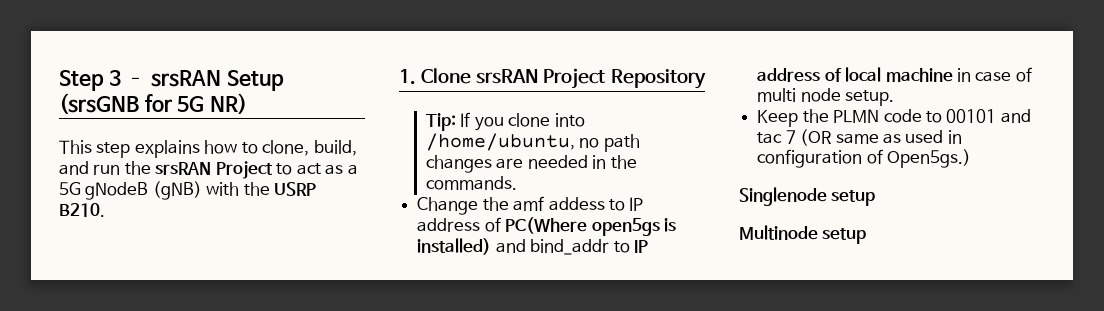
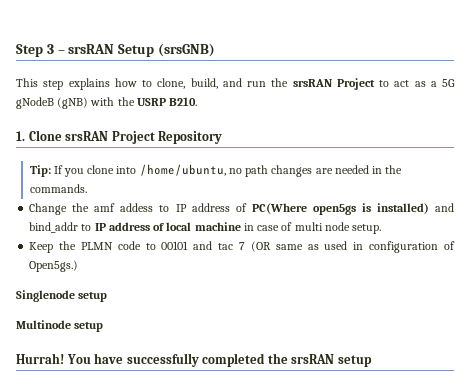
[59,93,248,114] (srsGNB for 5G NR) -> [157,43,215,57] (srsGNB)
(867, 236) none -> [16,353,372,367] // Hurrah! You have successfully completed the srsRAN setup

